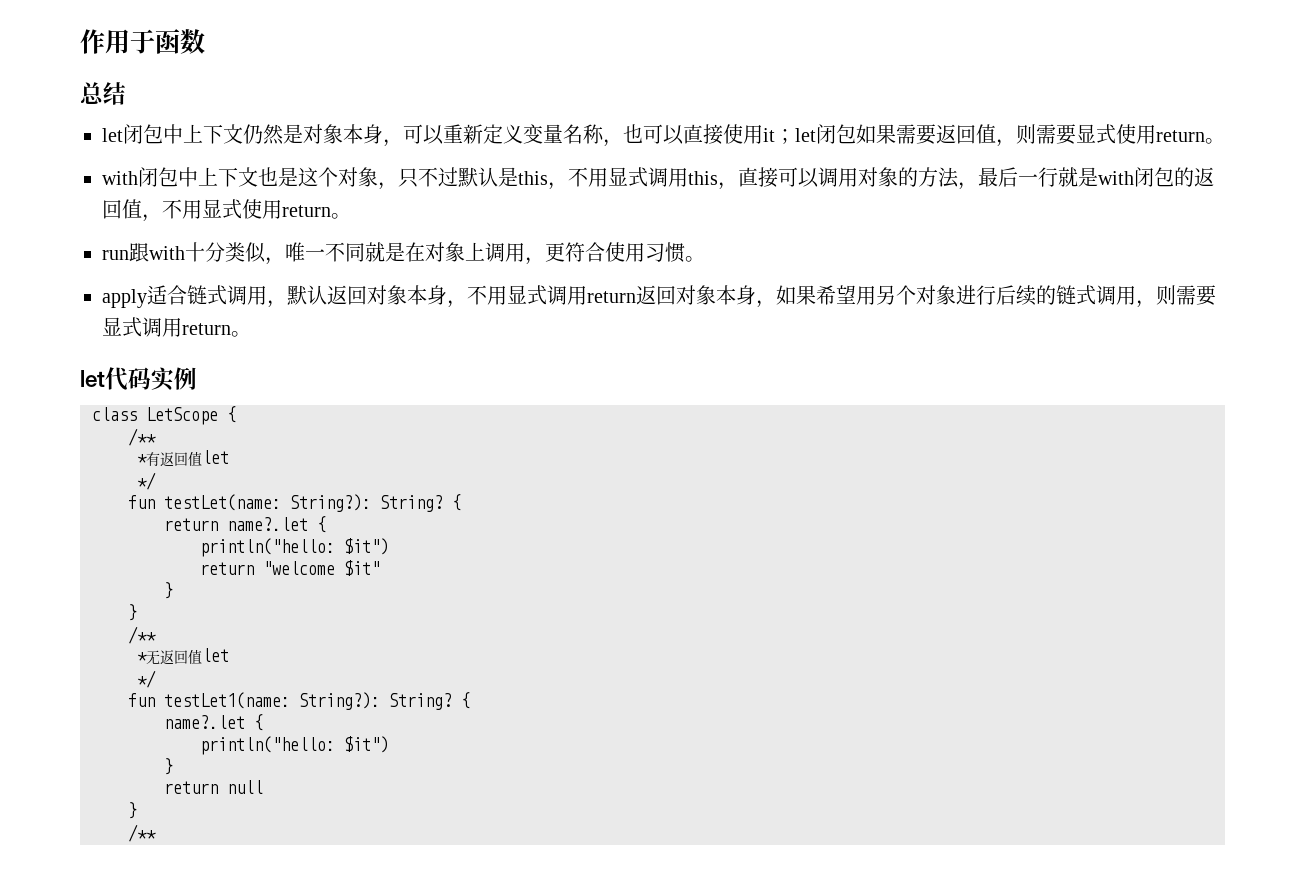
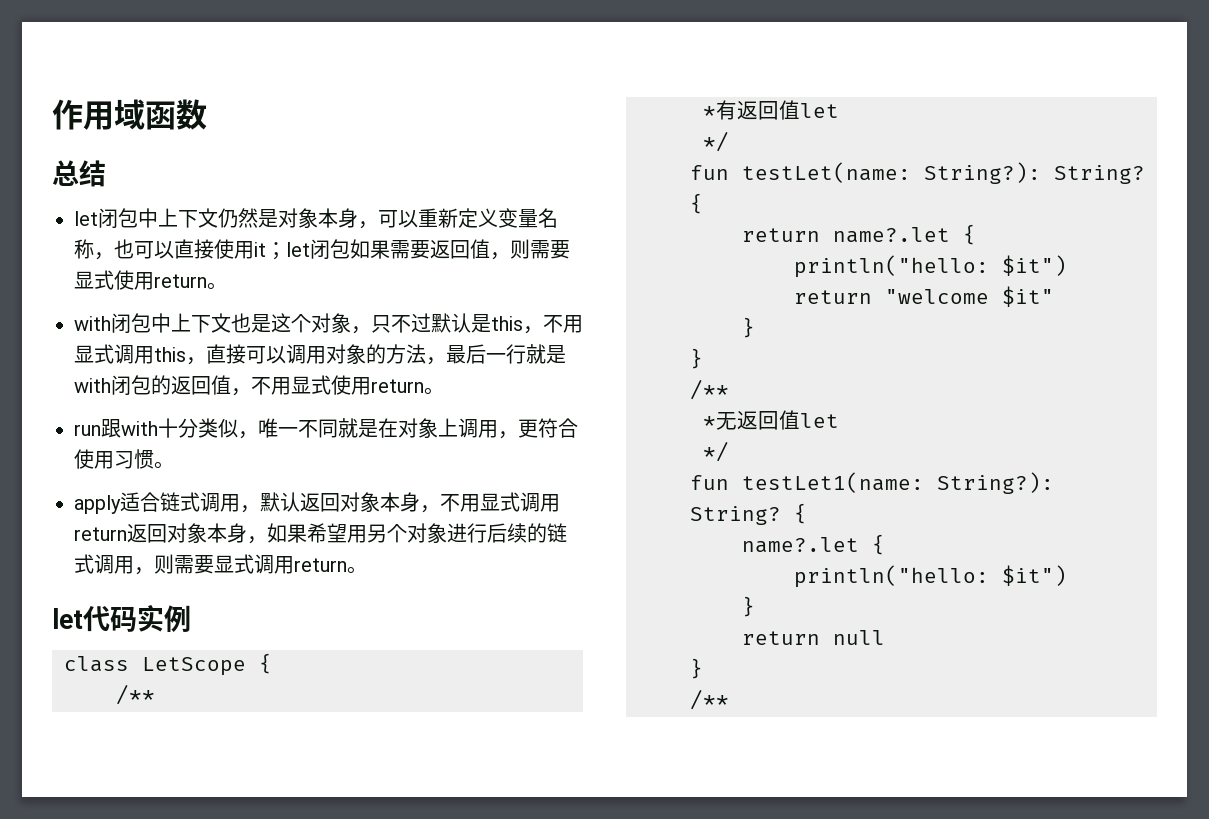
[130,29,155,54] 于 -> [114,99,145,130] 域

